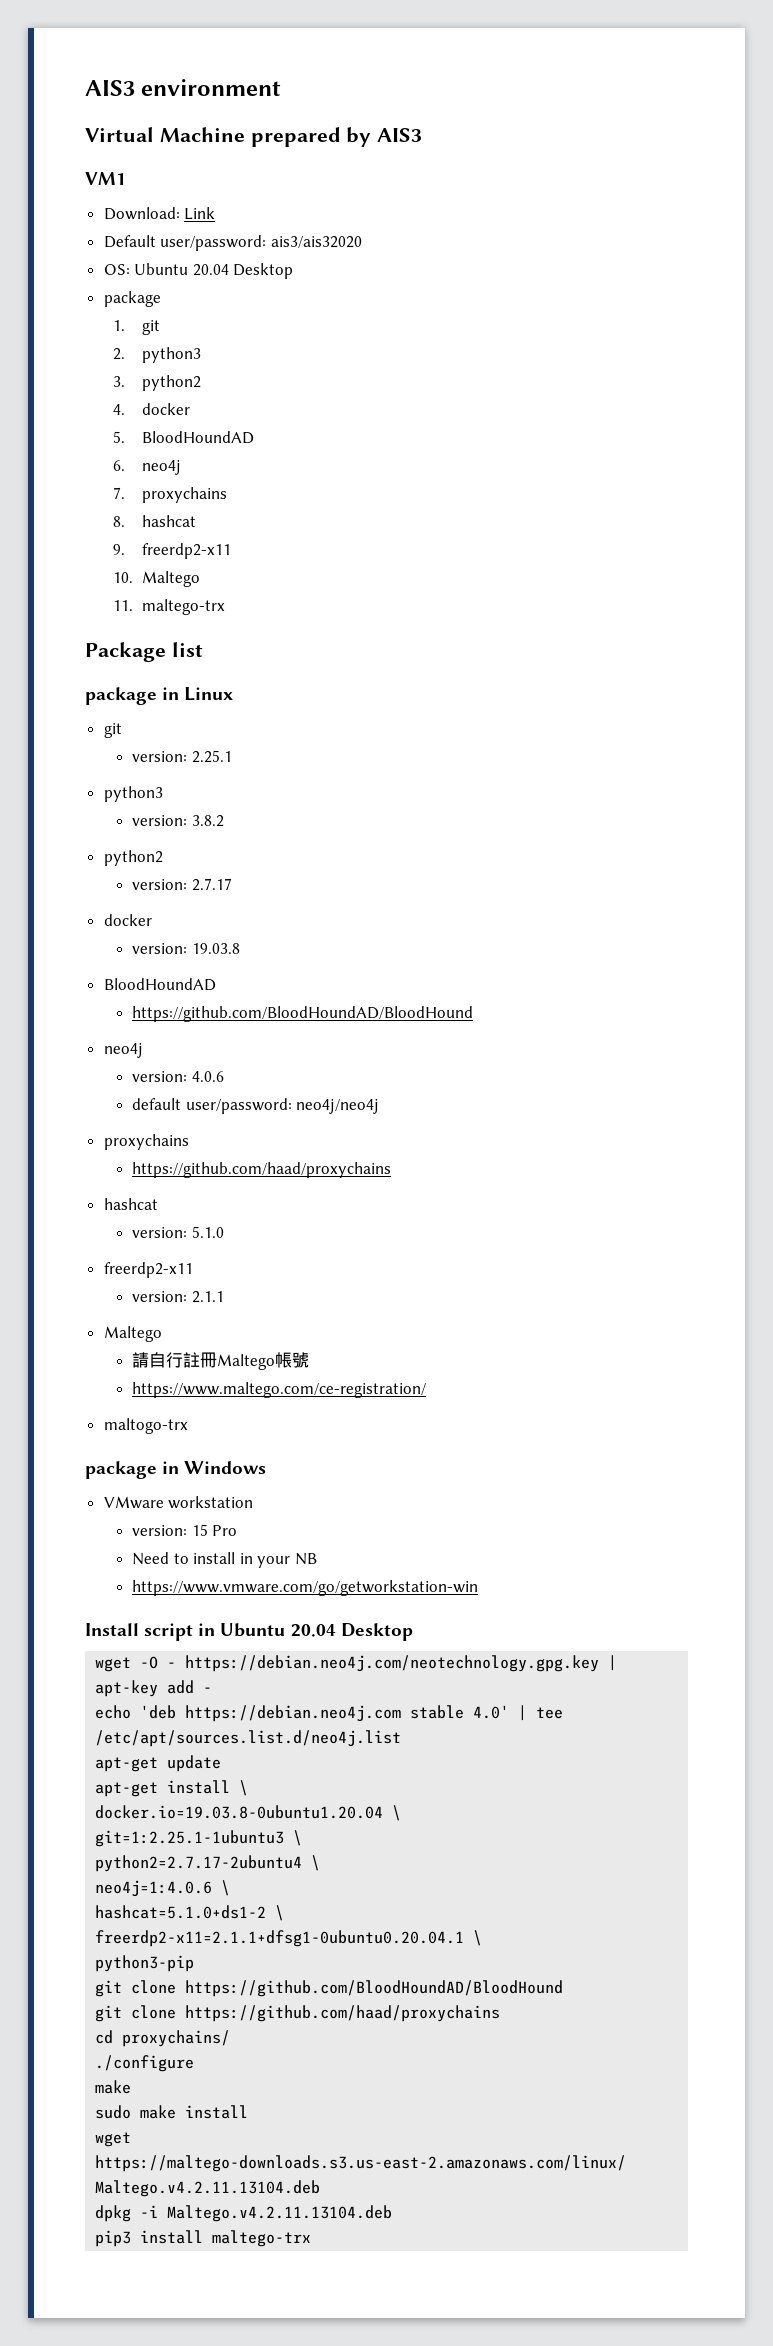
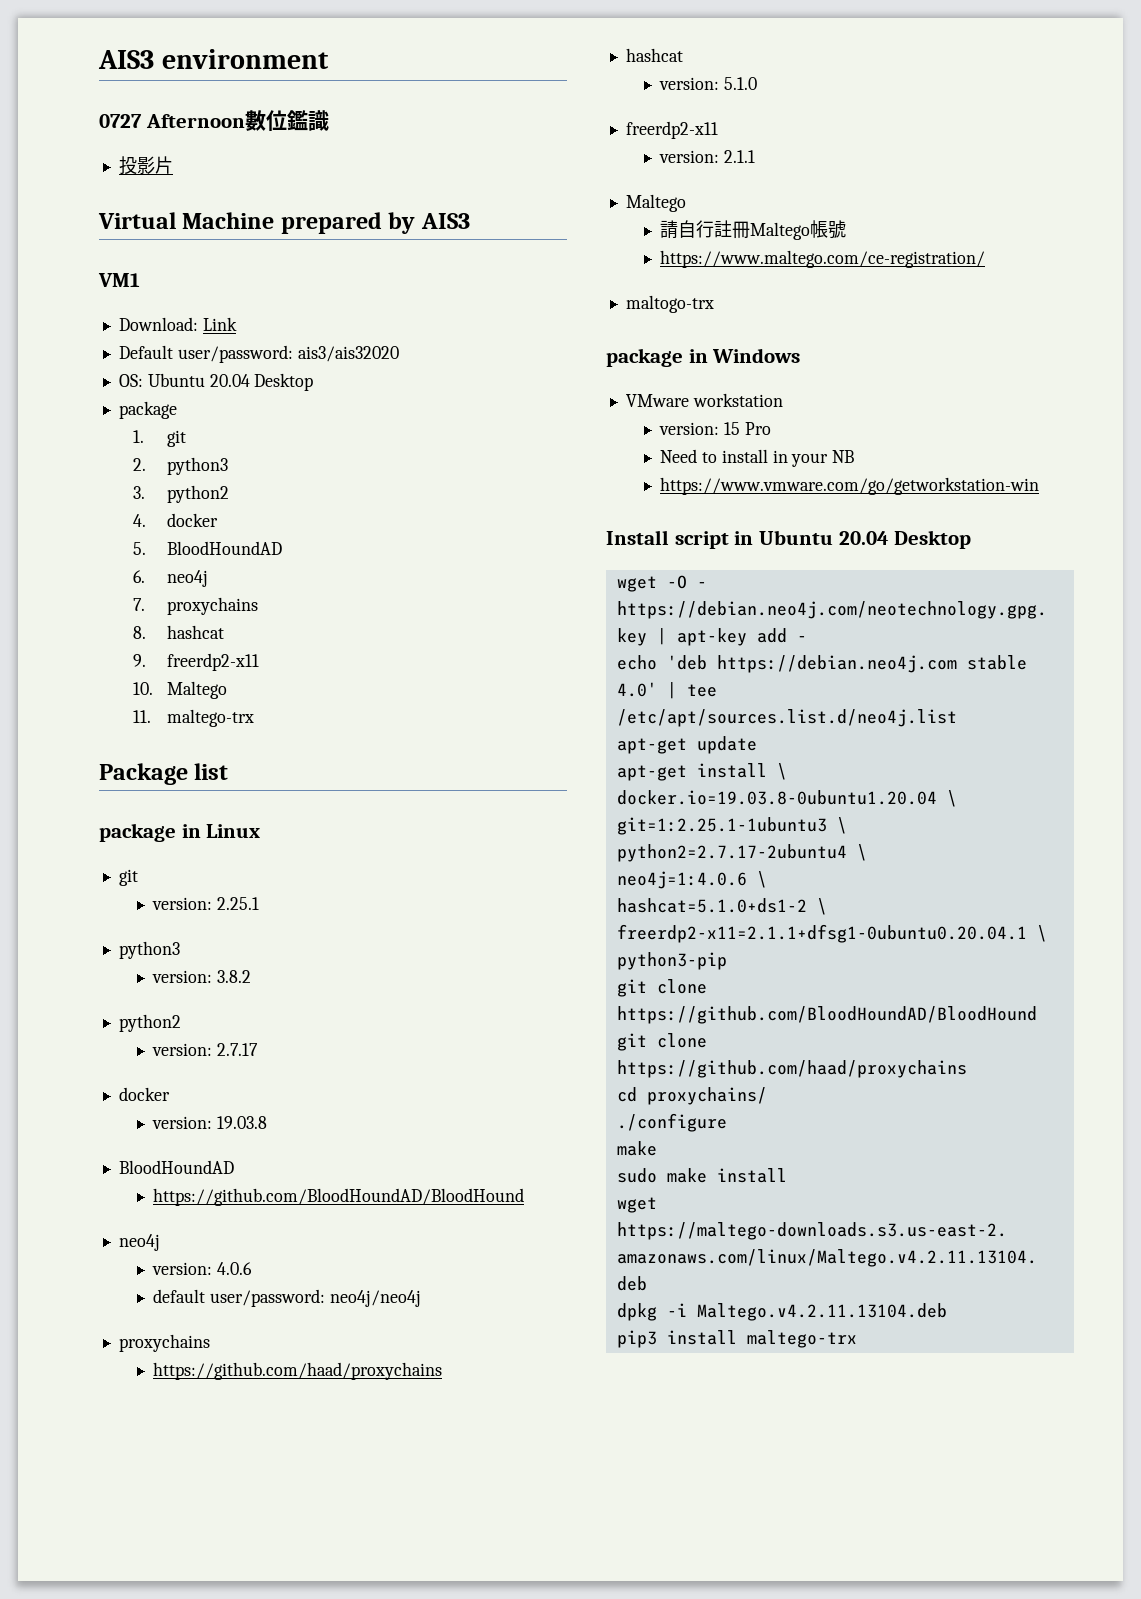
(282, 87) none -> [99,110,329,131] [118,156,173,175] // 0727 Afternoon數位鑑識 // 投影片

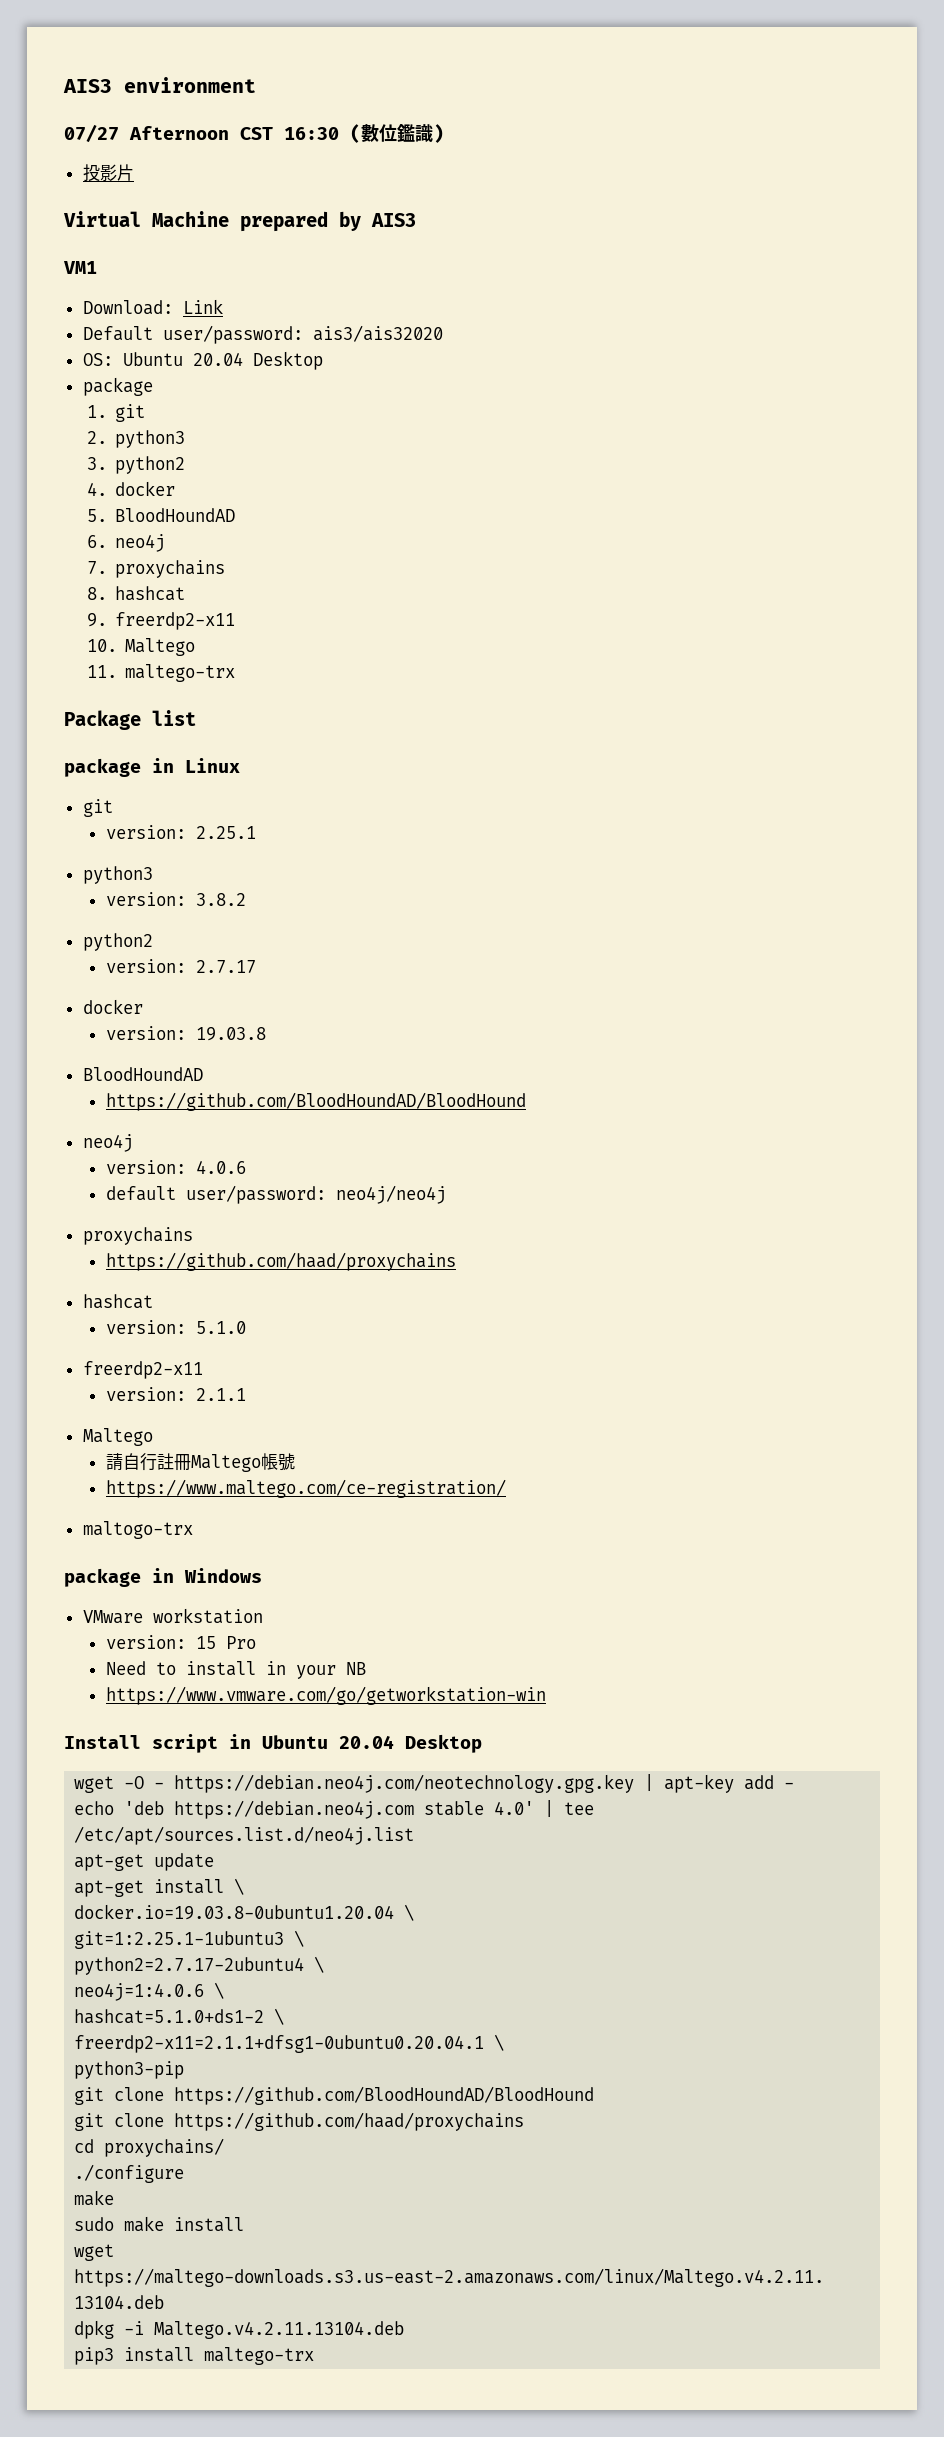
[99,114,245,128] 0727 Afternoon -> [64,124,361,143] 07/27 Afternoon CST 16:30 (
(329, 120) none -> [433,124,444,143] )

